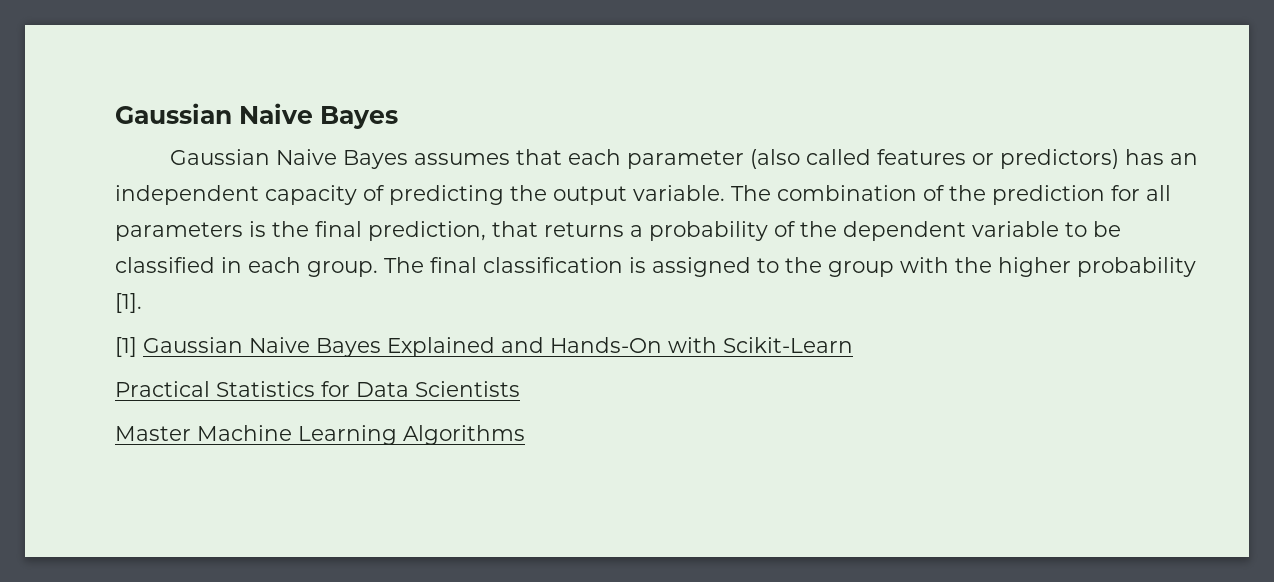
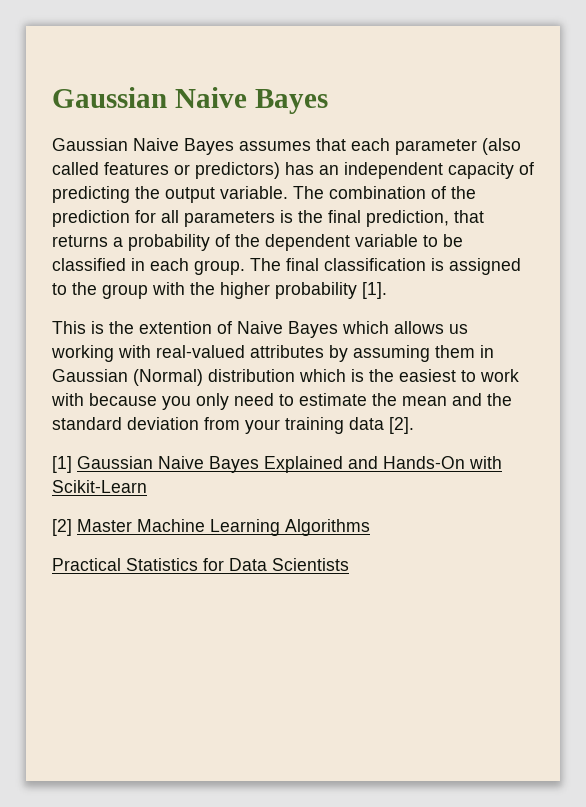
(142, 303) none -> [52,321,468,338] [51,345,494,362] [52,369,519,386] [51,393,512,410] [52,417,414,434] // This is the extention of Naive Bayes which allows us working with real-valued attributes by assuming them in Gaussian (Normal) distribution which is the easiest to work with because you only need to estimate the mean and the standard deviation from your training data [2].
(853, 345) none -> [52,519,370,536] // [2] Master Machine Learning Algorithms
[115,425,525,445] // Master Machine Learning Algorithms -> (349, 564) none

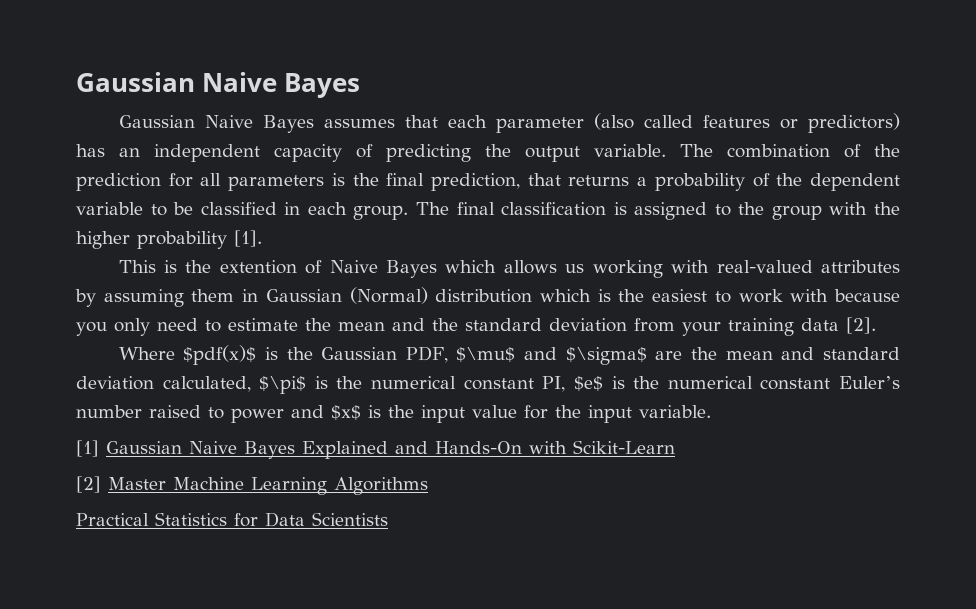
(414, 425) none -> [118,345,900,365] [76,376,901,394] [76,405,711,423] // Where $pdf(x)$ is the Gaussian PDF, $\mu$ and $\sigma$ are the mean and standard deviation calculated, $\pi$ is the numerical constant PI, $e$ is the numerical constant Euler’s number raised to power and $x$ is the input value for the input variable.

